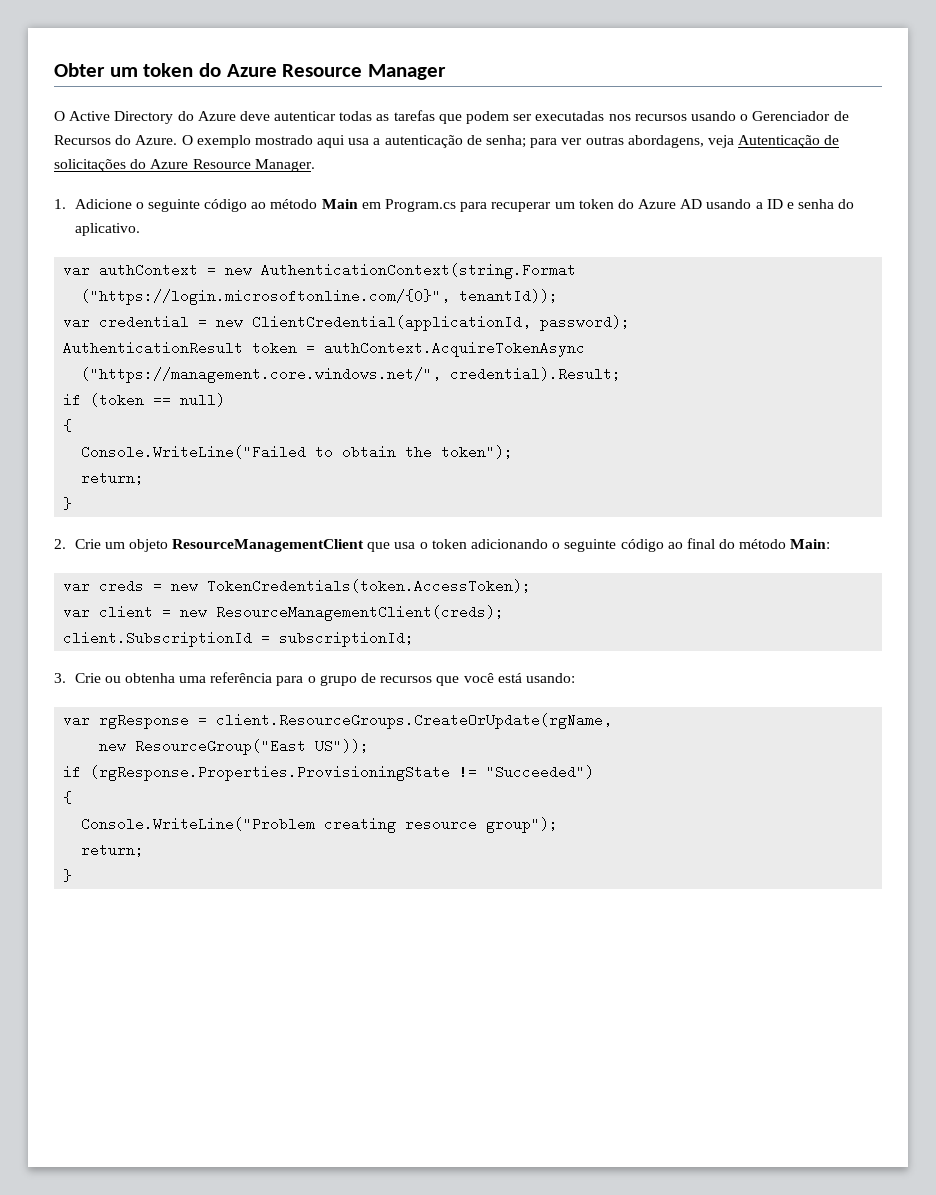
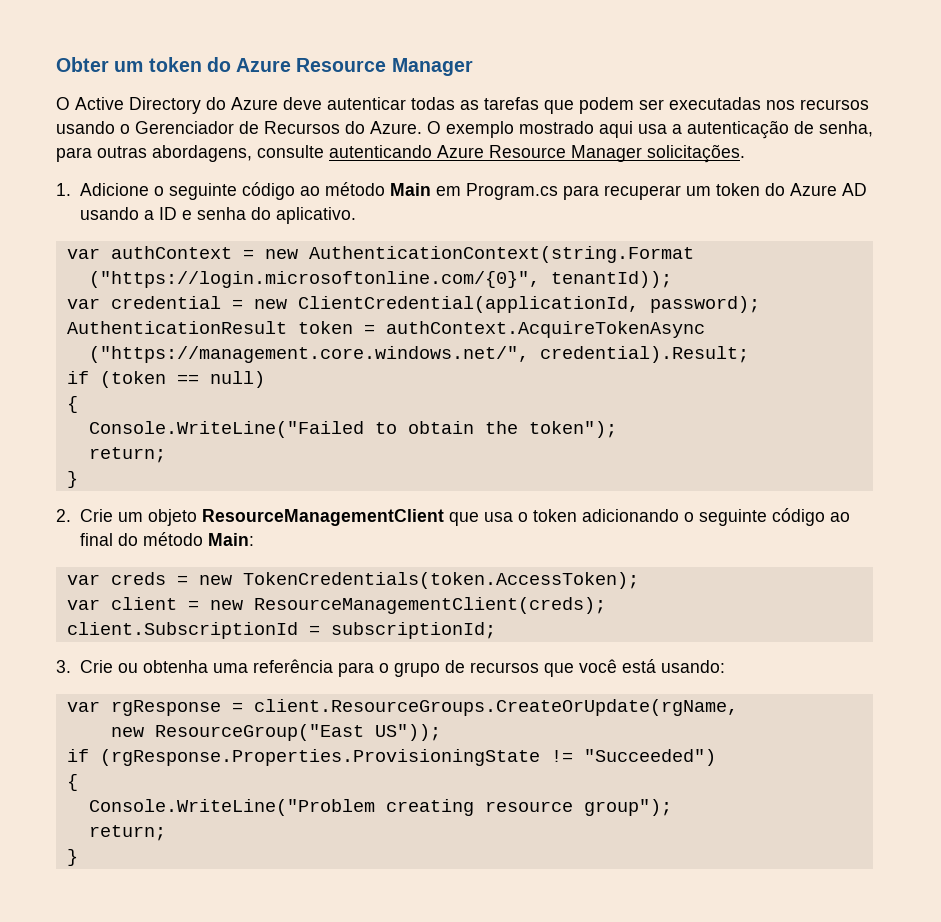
[486,135,840,148] [54,159,315,172] senha; para ver outras abordagens, veja Autenticação de solicitações do Azure Resource Manager. -> [819,121,873,137] [56,144,745,163] senha, para outras abordagens, consulte autenticando Azure Resource Manager solicitações.

